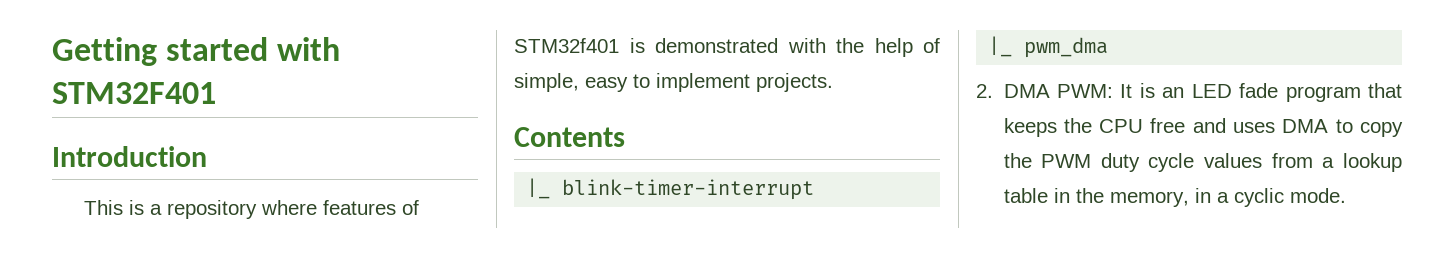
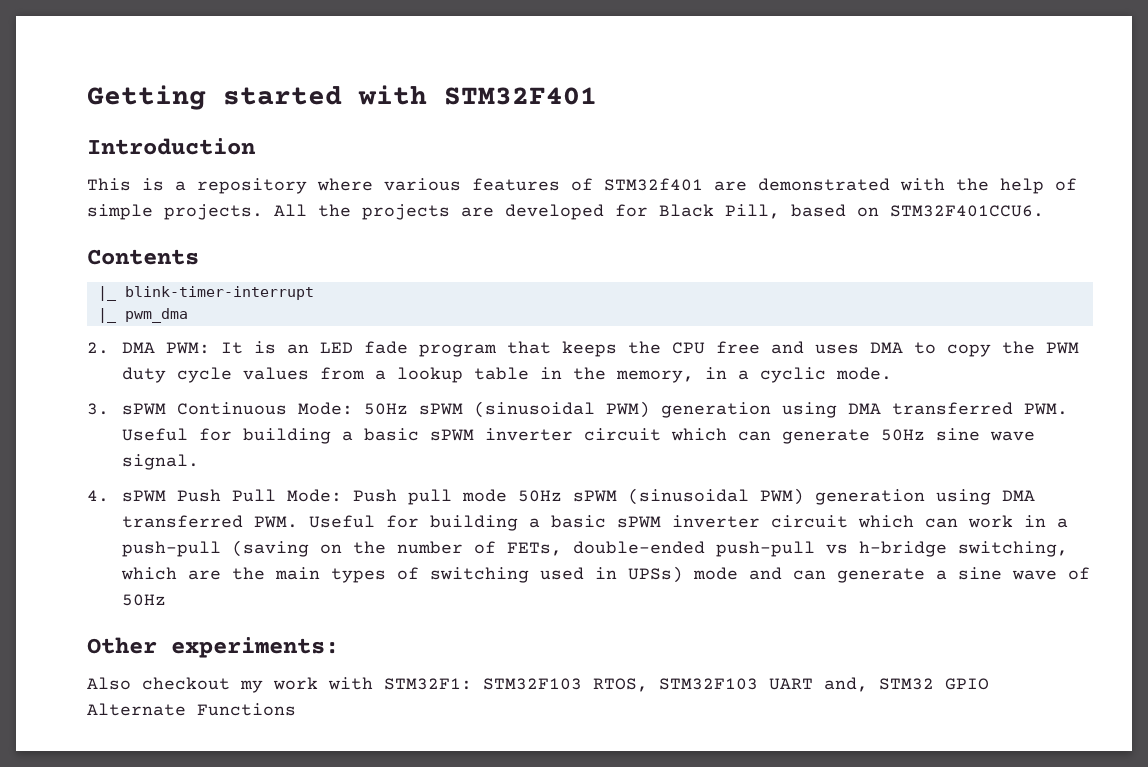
(317, 207) none -> [384,178,461,191] various
[629,38,645,53] is -> [714,181,747,191] are
[514,73,833,92] simple, easy to implement projects. -> [87,204,1044,220] simple projects. All the projects are developed for Black Pill, based on STM32F401CCU6.
(1346, 195) none -> [87,401,1068,418] [121,428,1035,444] [121,454,199,470] [87,488,1035,505] [121,515,1068,531] [121,540,1068,557] [120,566,1090,583] [121,594,166,606] [87,637,339,658] [87,677,989,693] [87,703,296,716] // 3. sPWM Continuous Mode: 50Hz sPWM (sinusoidal PWM) generation using DMA transferred PWM. Useful for building a basic sPWM inverter circuit which can generate 50Hz sine wave signal. // 4. sPWM Push Pull Mode: Push pull mode 50Hz sPWM (sinusoidal PWM) generation using DMA transferred PWM. Useful for building a basic sPWM inverter circuit which can work in a push-pull (saving on the number of FETs, double-ended push-pull vs h-bridge switching, which are the main types of switching used in UPSs) mode and can generate a sine wave of 50Hz // Other experiments: // Also checkout my work with STM32F1: STM32F103 RTOS, STM32F103 UART and, STM32 GPIO Alternate Functions

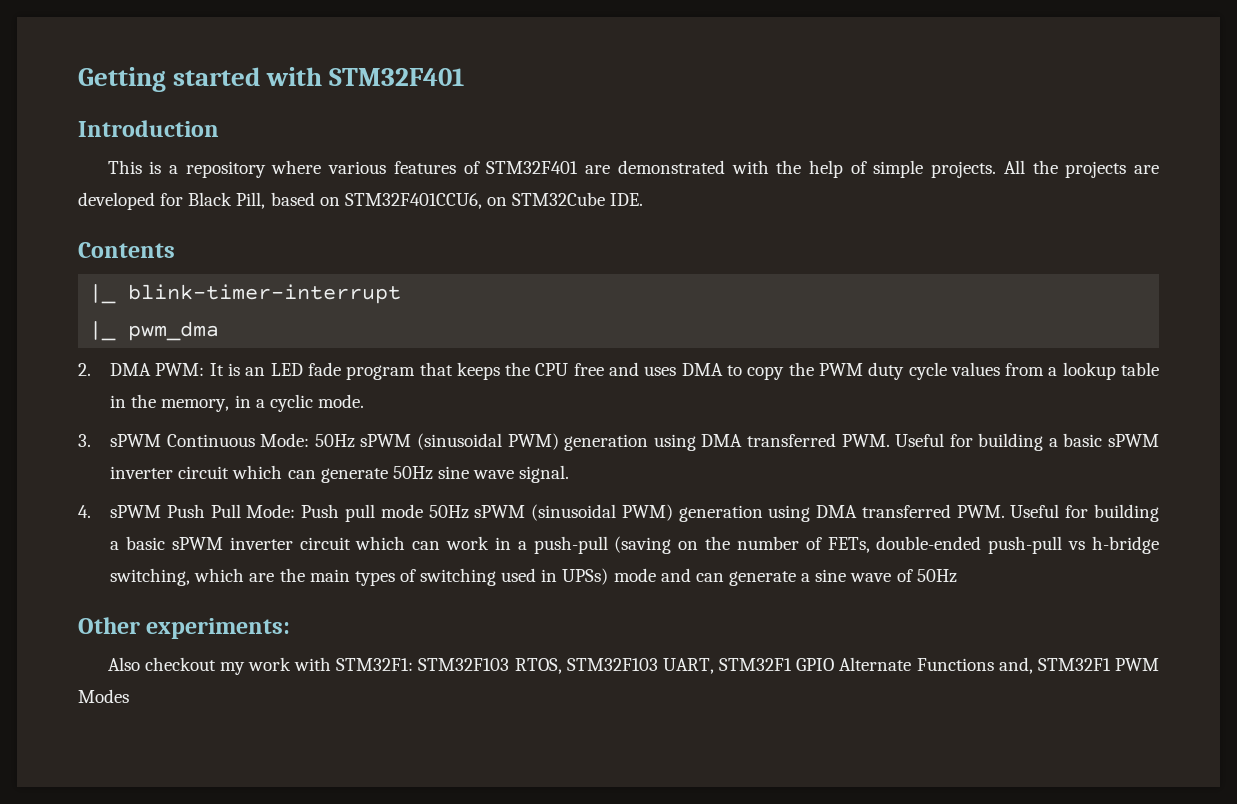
[604,178,703,191] STM32f401 -> [486,161,579,174] STM32F401
[890,205,1044,217] STM32F401CCU6. -> [344,192,644,209] STM32F401CCU6, on STM32Cube IDE.
[769,677,989,692] [87,703,296,716] UART and, STM32 GPIO Alternate Functions -> [662,657,1159,674] [78,689,129,703] UART, STM32F1 GPIO Alternate Functions and, STM32F1 PWM Modes

